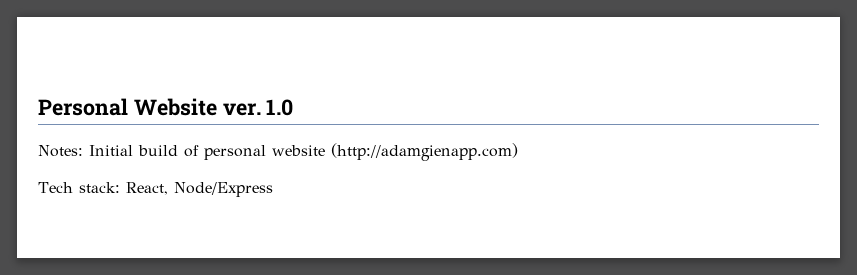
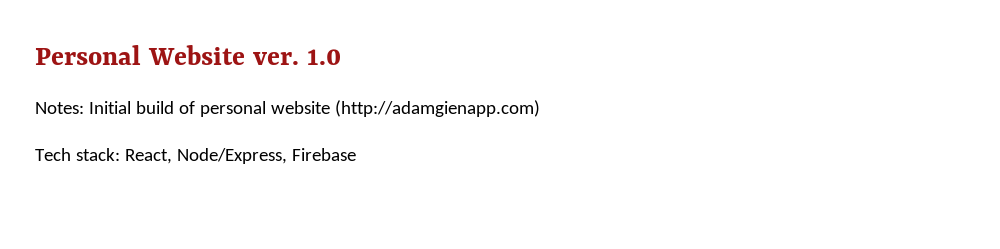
[173,182,273,197] Node/Express -> [176,148,356,164] Node/Express, Firebase

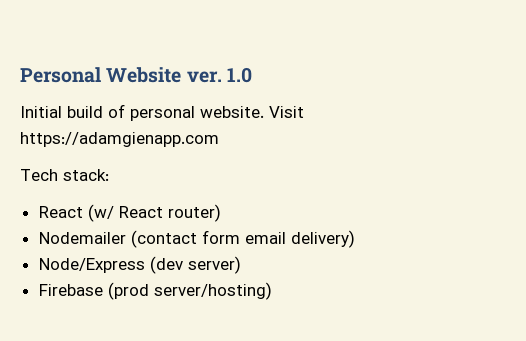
[35,102,84,114] Notes: -> (252, 75) none
[270,100,540,117] website (http://adamgienapp.com) -> [200,106,304,118] [20,132,219,147] website. Visit https://adamgienapp.com
[124,148,356,164] React, Node/Express, Firebase -> [38,204,221,222] [38,230,355,248] [38,256,241,274] [38,282,272,300] // React (w/ React router) // Nodemailer (contact form email delivery) // Node/Express (dev server) // Firebase (prod server/hosting)

